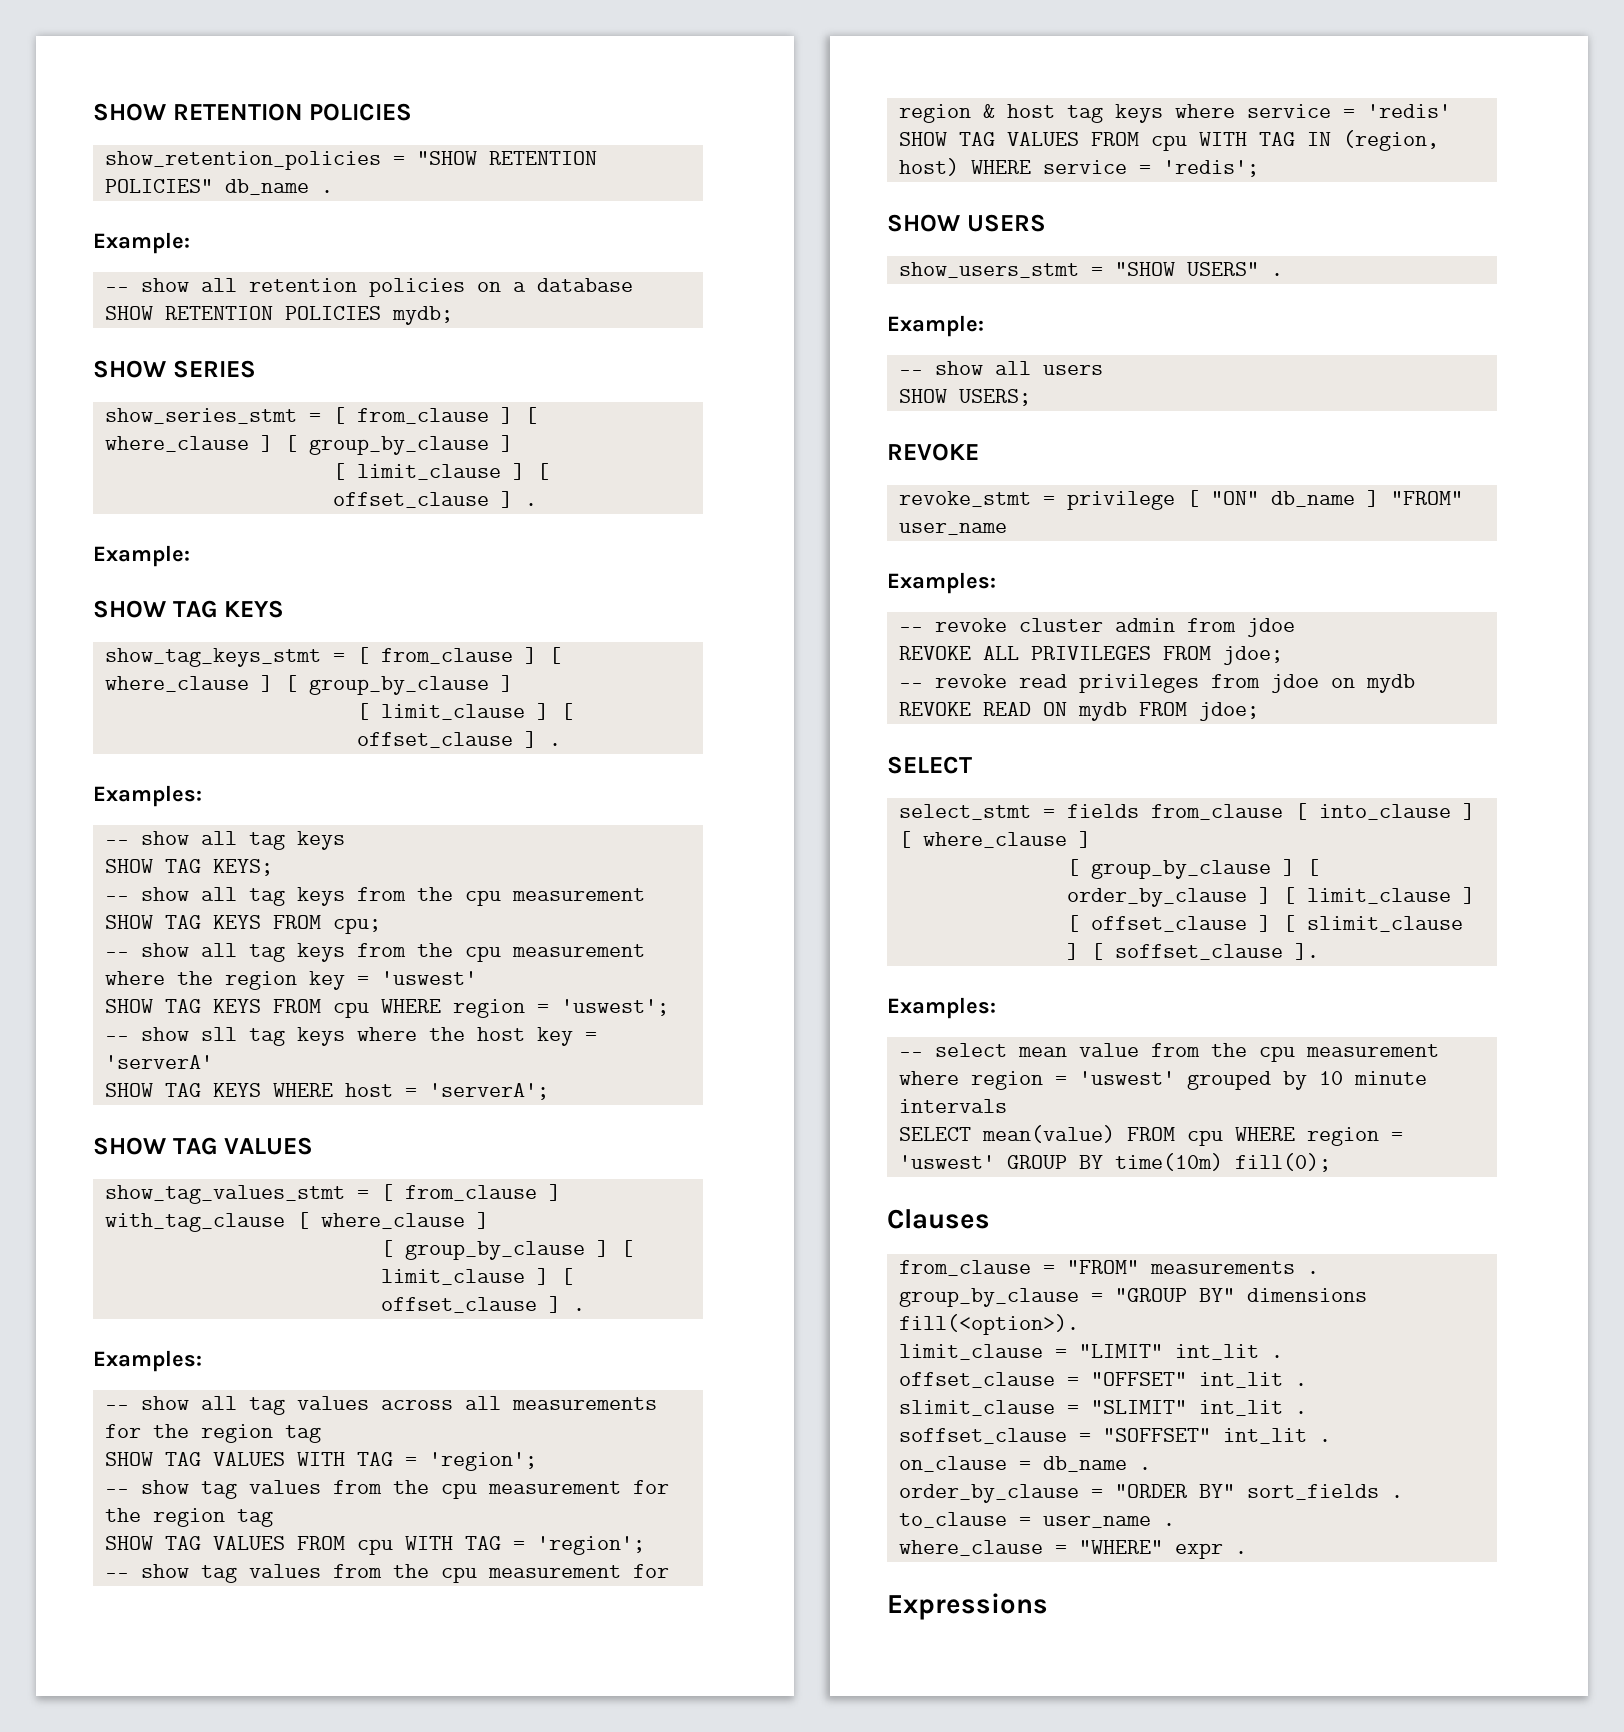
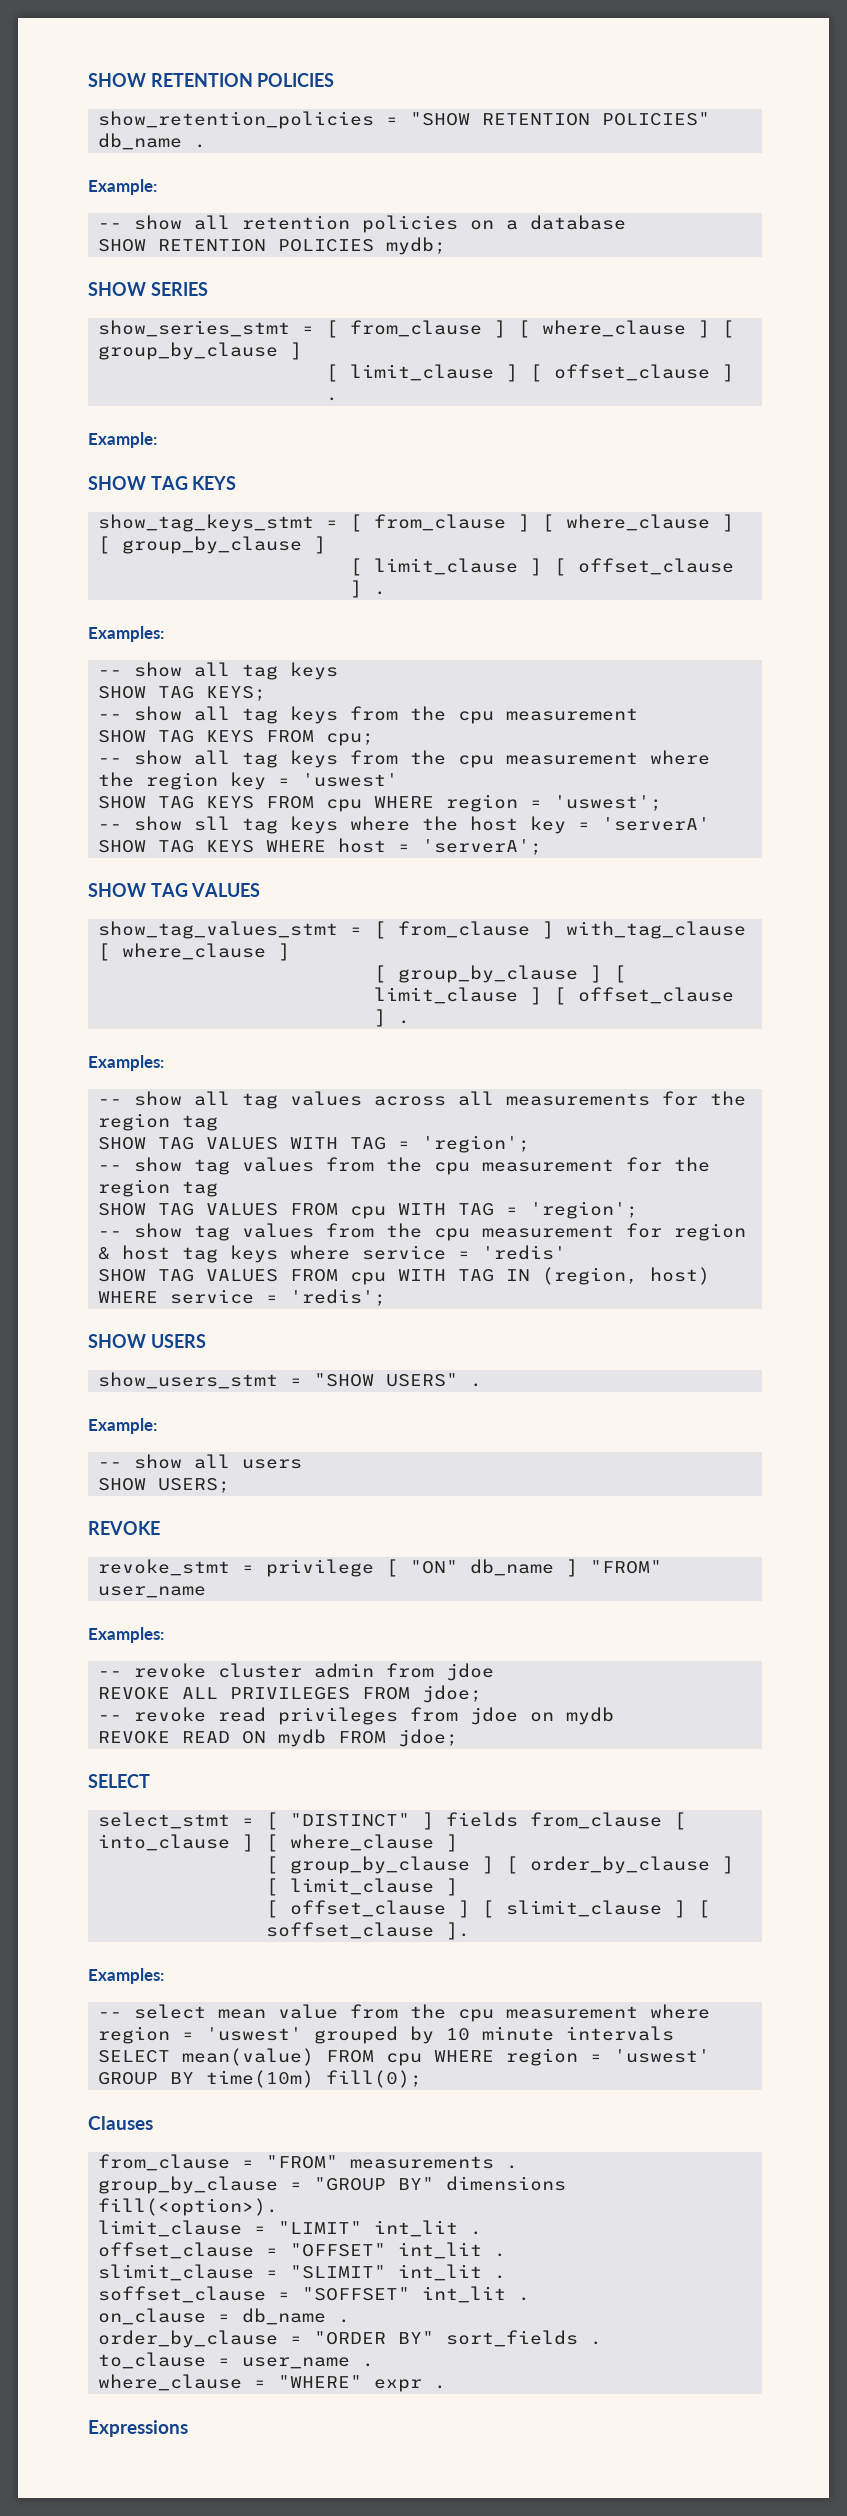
(1055, 813) none -> [265,1812,434,1830] [ "DISTINCT" ]

